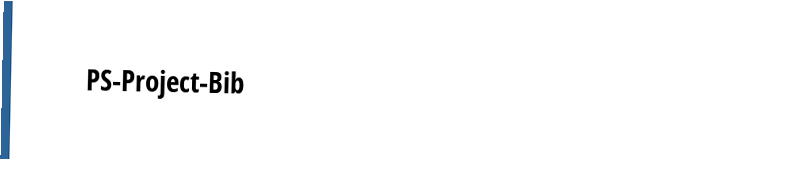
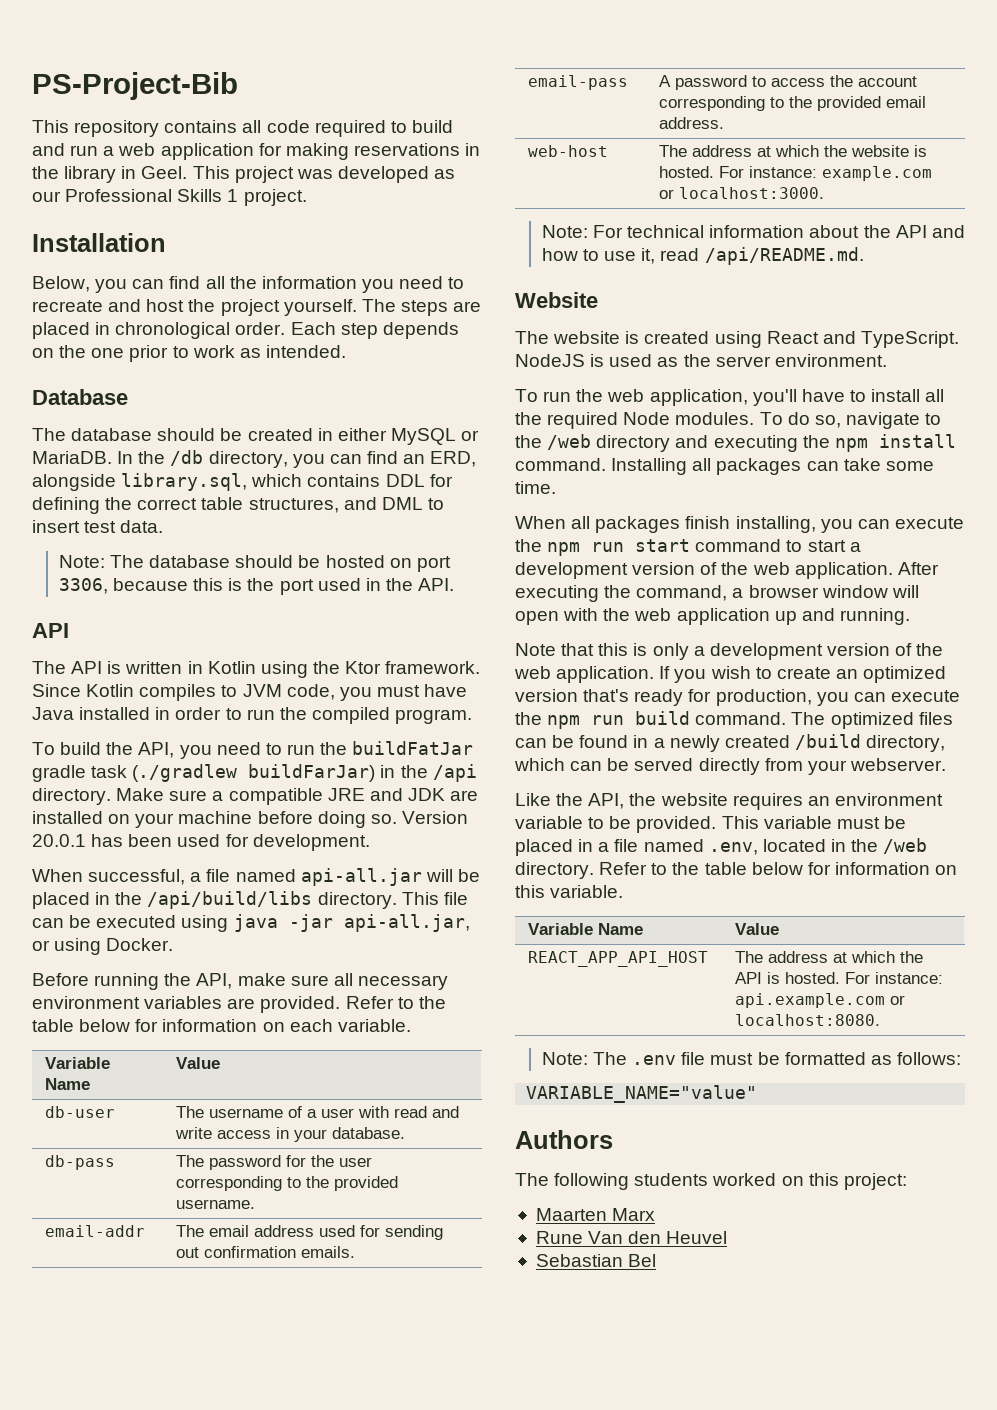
(245, 84) none -> [32,120,453,137] [32,143,481,160] [32,166,456,183] [32,189,307,206] [32,233,166,252] [32,276,465,293] [32,299,482,316] [32,322,459,339] [32,345,346,362] [32,389,128,405] [32,428,480,445] [32,450,477,468] [32,473,453,491] [32,497,444,514] [32,520,164,533] [58,555,451,572] [58,578,455,595] [32,623,69,638] [32,661,481,678] [32,684,468,701] [32,707,473,724] [32,741,474,759] [32,764,477,782] [32,788,479,805] [32,811,468,828] [32,834,370,851] [32,868,480,886] [32,891,468,909] [32,914,470,932] [32,938,174,955] [32,973,448,990] [32,996,446,1013] [32,1019,411,1032] [45,1057,111,1069] [45,1078,91,1090] [176,1057,221,1069] [45,1106,116,1118] [176,1106,460,1118] [175,1127,406,1142] [45,1155,116,1170] [176,1155,373,1170] [176,1176,399,1191] [176,1199,256,1209] [45,1225,146,1237] [176,1225,444,1240] [176,1246,356,1258] [528,75,629,90] [659,75,918,90] [659,96,927,111] [659,117,725,129] [528,145,609,157] [659,145,928,157] [659,166,933,181] [659,187,825,199] [541,225,965,238] [541,247,864,265] [515,292,598,308] [515,331,959,348] [515,354,887,367] [515,389,945,406] [515,412,942,429] [515,434,956,452] [515,458,934,475] [515,481,556,494] [515,516,964,533] [515,539,861,556] [515,562,939,579] [515,585,919,602] [515,608,910,625] [515,643,944,660] [514,666,947,683] [515,689,960,706] [515,711,953,729] [515,734,946,752] [514,758,946,775] [515,793,943,810] [515,816,906,833] [515,838,928,856] [515,862,958,879] [515,885,624,898] [528,923,644,935] [735,923,780,935] [528,951,709,967] [735,951,924,963] [735,972,944,984] [735,993,906,1008] [735,1014,881,1026] [541,1052,961,1065] [526,1085,758,1103] [515,1130,613,1149] [515,1173,907,1190] [535,1208,656,1221] [535,1231,728,1244] [535,1254,657,1267] // This repository contains all code required to build and run a web application for making reservations in the library in Geel. This project was developed as our Professional Skills 1 project. // Installation // Below, you can find all the information you need to recreate and host the project yourself. The steps are placed in chronological order. Each step depends on the one prior to work as intended. // Database // The database should be created in either MySQL or MariaDB. In the /db directory, you can find an ERD, alongside library.sql, which contains DDL for defining the correct table structures, and DML to insert test data. // Note: The database should be hosted on port 3306, because this is the port used in the API. // API // The API is written in Kotlin using the Ktor framework. Since Kotlin compiles to JVM code, you must have Java installed in order to run the compiled program. // To build the API, you need to run the buildFatJar gradle task (./gradlew buildFarJar) in the /api directory. Make sure a compatible JRE and JDK are installed on your machine before doing so. Version 20.0.1 has been used for development. // When successful, a file named api-all.jar will be placed in the /api/build/libs directory. This file can be executed using java -jar api-all.jar, or using Docker. // Before running the API, make sure all necessary environment variables are provided. Refer to the table below for information on each variable. // Variable Name | Value // db-user | The username of a user with read and write access in your database. // db-pass | The password for the user corresponding to the provided username. // email-addr | The email address used for sending out confirmation emails. // email-pass | A password to access the account corresponding to the provided email address. // web-host | The address at which the website is hosted. For instance: example.com or localhost:3000. // Note: For technical information about the API and how to use it, read /api/README.md. // Website // The website is created using React and TypeScript. NodeJS is used as the server environment. // To run the web application, you'll have to install all the required Node modules. To do so, navigate to the /web directory and executing the npm install command. Installing all packages can take some time. // When all packages finish installing, you can execute the npm run start command to start a development version of the web application. After executing the command, a browser window will open with the web application up and running. // Note that this is only a development version of the web application. If you wish to create an optimized version that's ready for production, you can execute the npm run build command. The optimized files can be found in a newly created /build directory, which can be served directly from your webserver. // Like the API, the website requires an environment variable to be provided. This variable must be placed in a file named .env, located in the /web directory. Refer to the table below for information on this variable. // Variable Name | Value // REACT_APP_API_HOST | The address at which the API is hosted. For instance: api.example.com or localhost:8080. // Note: The .env file must be formatted as follows: // VARIABLE_NAME="value" // Authors // The following students worked on this project: // Maarten Marx // Rune Van den Heuvel // Sebastian Bel

